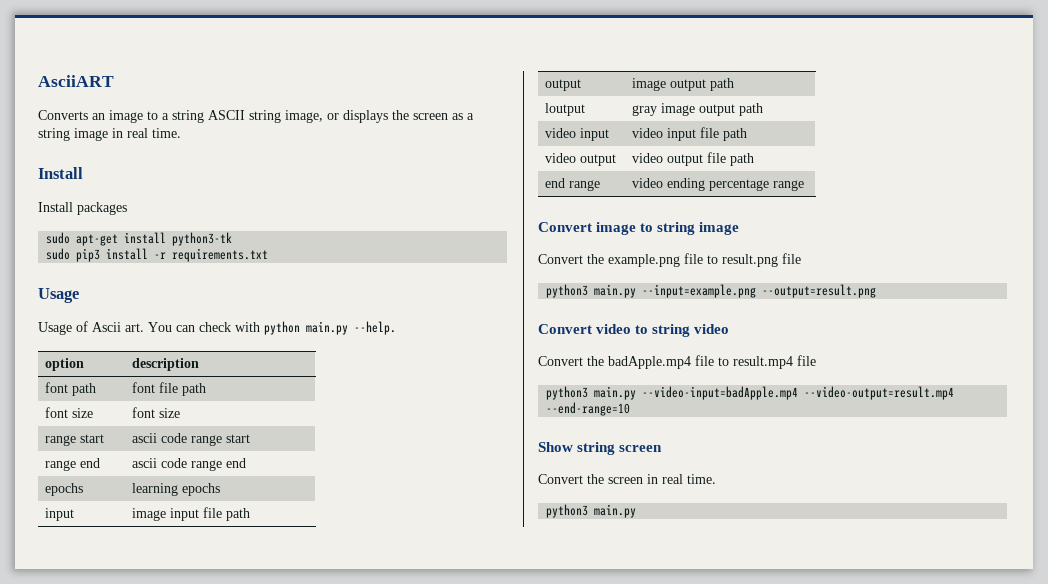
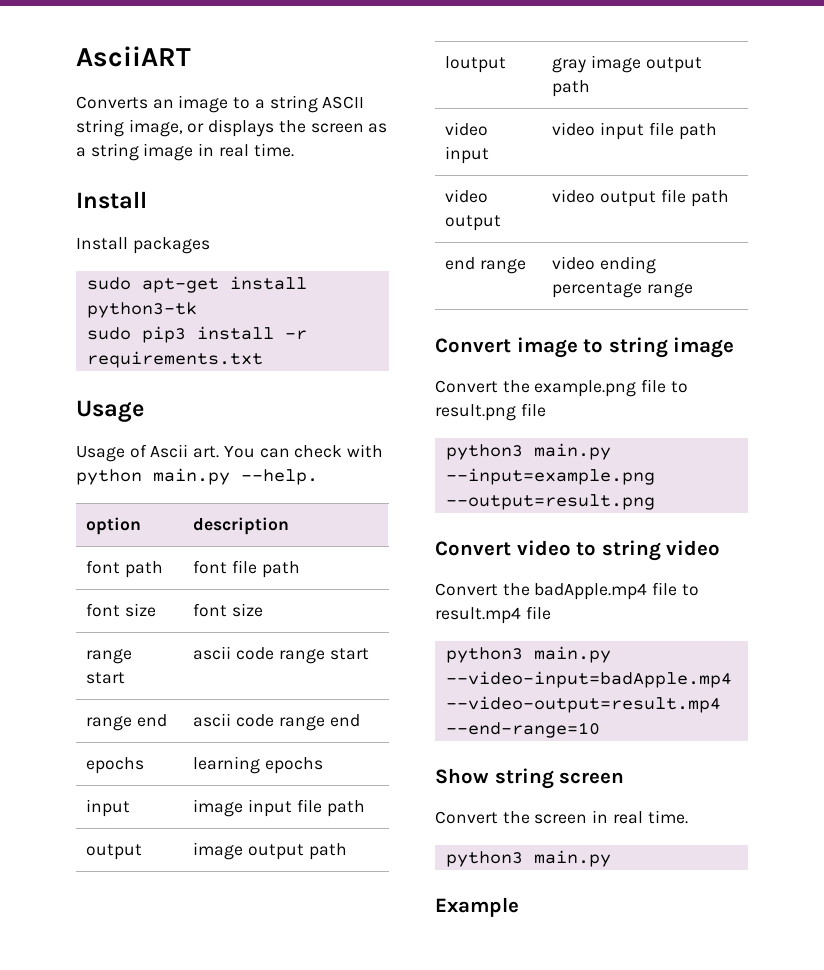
(637, 511) none -> [435,897,519,917] // Example

